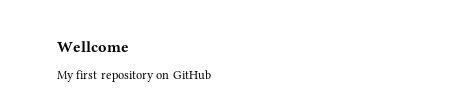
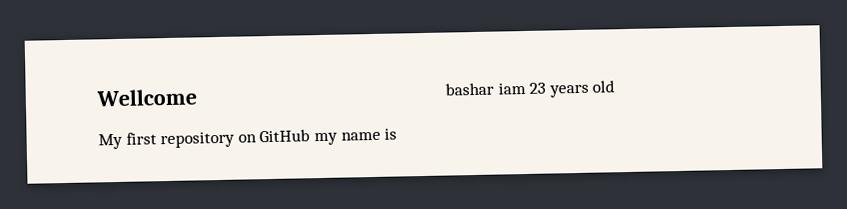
(211, 75) none -> [313,128,398,146] [445,80,616,98] my name is bashar iam 23 years old

